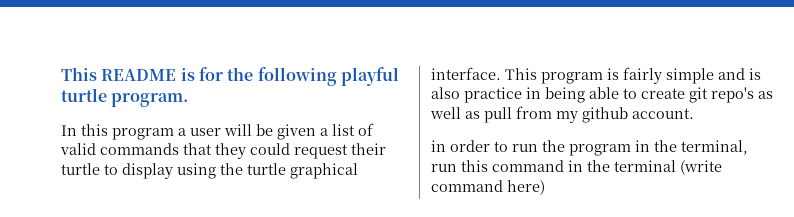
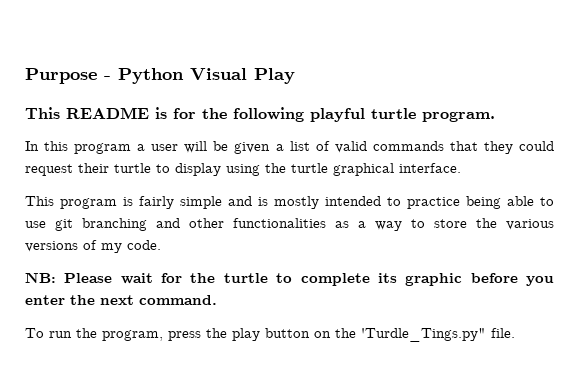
(61, 74) none -> [25,68,295,84] Purpose - Python Visual Play //
(501, 73) none -> (461, 168) //
[431,87,773,103] [430,106,694,123] [431,140,748,156] [431,160,722,175] [431,180,545,195] also practice in being able to create git repo's as well as pull from my github account. // in order to run the program in the terminal, run this command in the terminal (write command here) -> [274,196,554,209] [25,218,554,231] [25,240,161,253] [25,272,555,286] [25,295,217,305] [25,328,515,342] mostly intended to practice being able to use git branching and other functionalities as a way to store the various versions of my code. // NB: Please wait for the turtle to complete its graphic before you enter the next command. // To run the program, press the play button on the 'Turdle_Tings.py" file.

